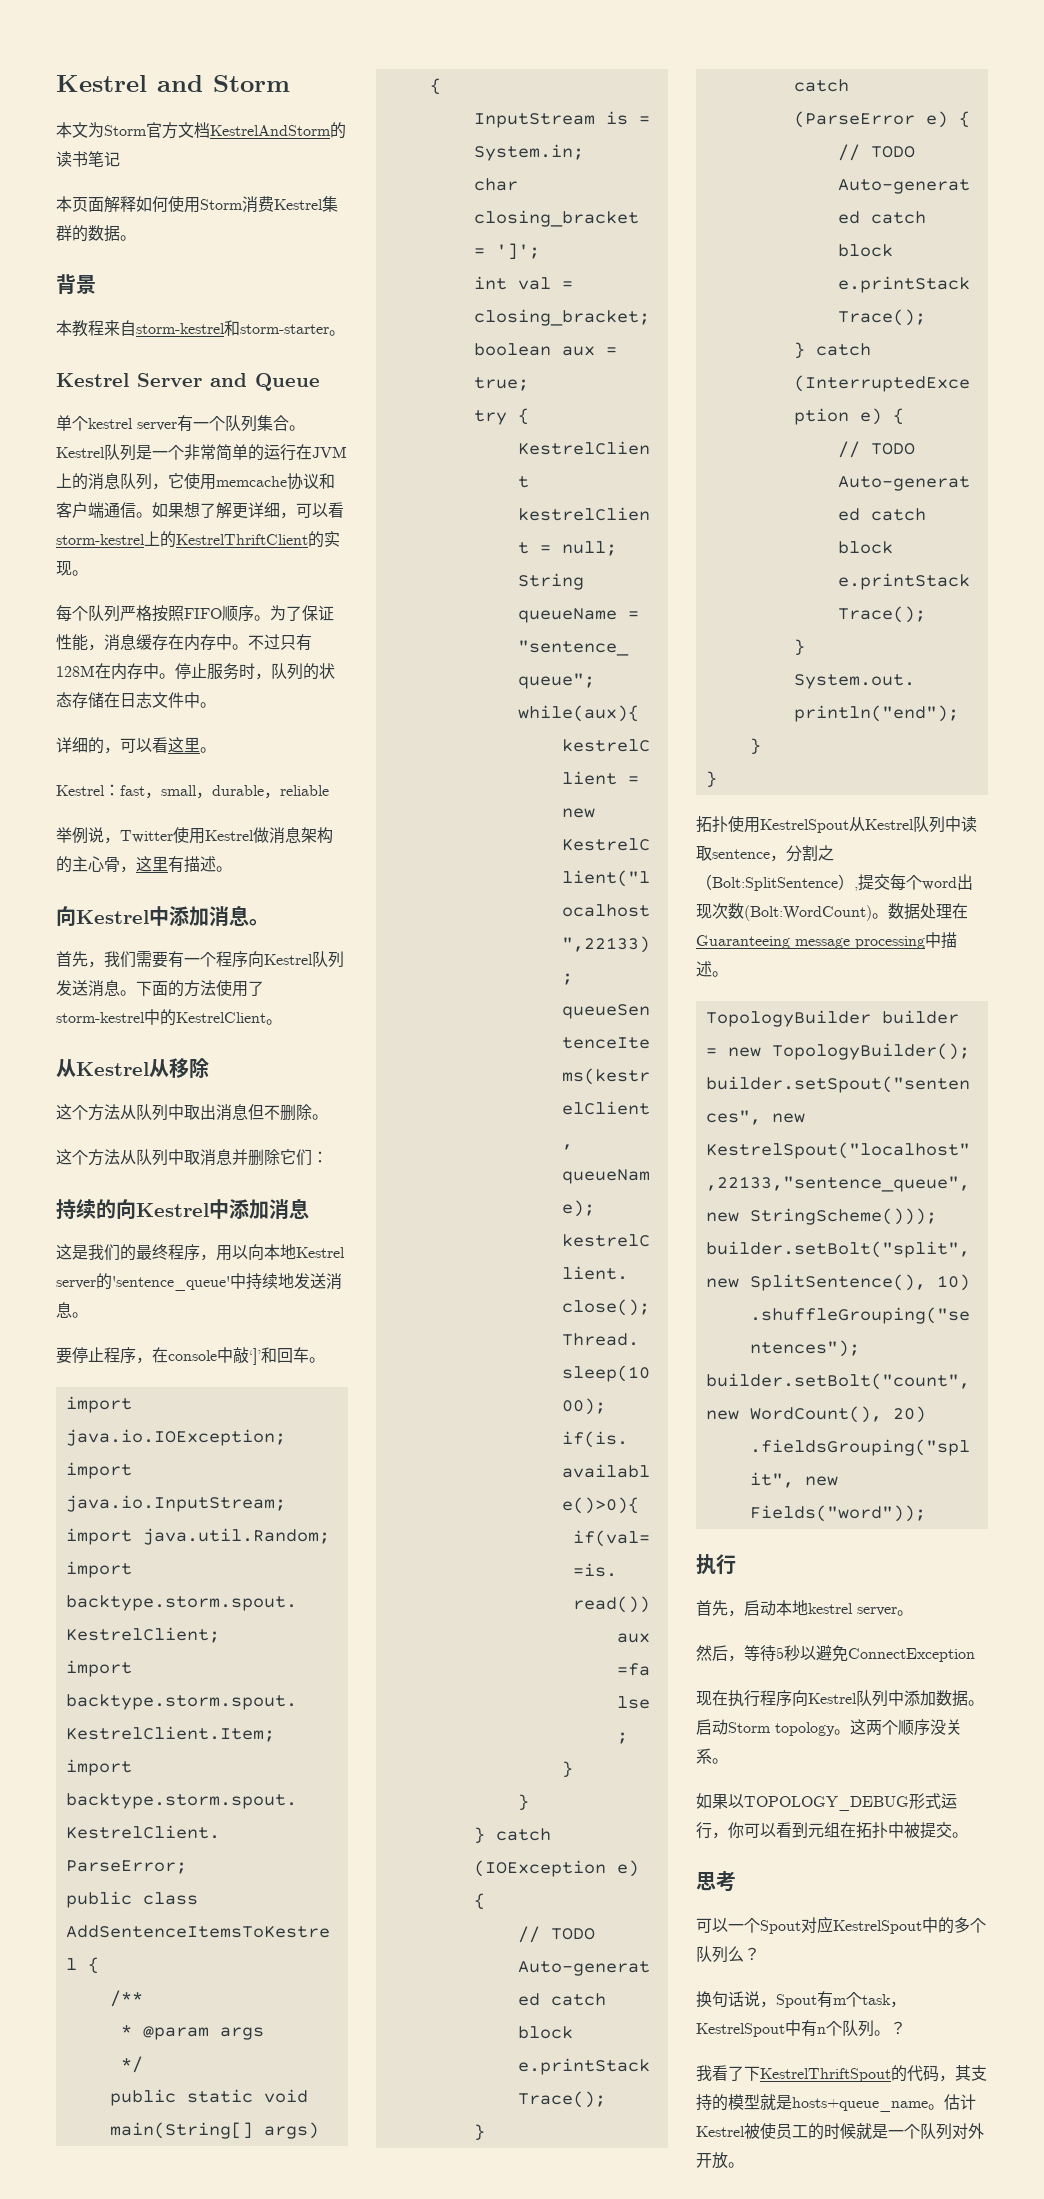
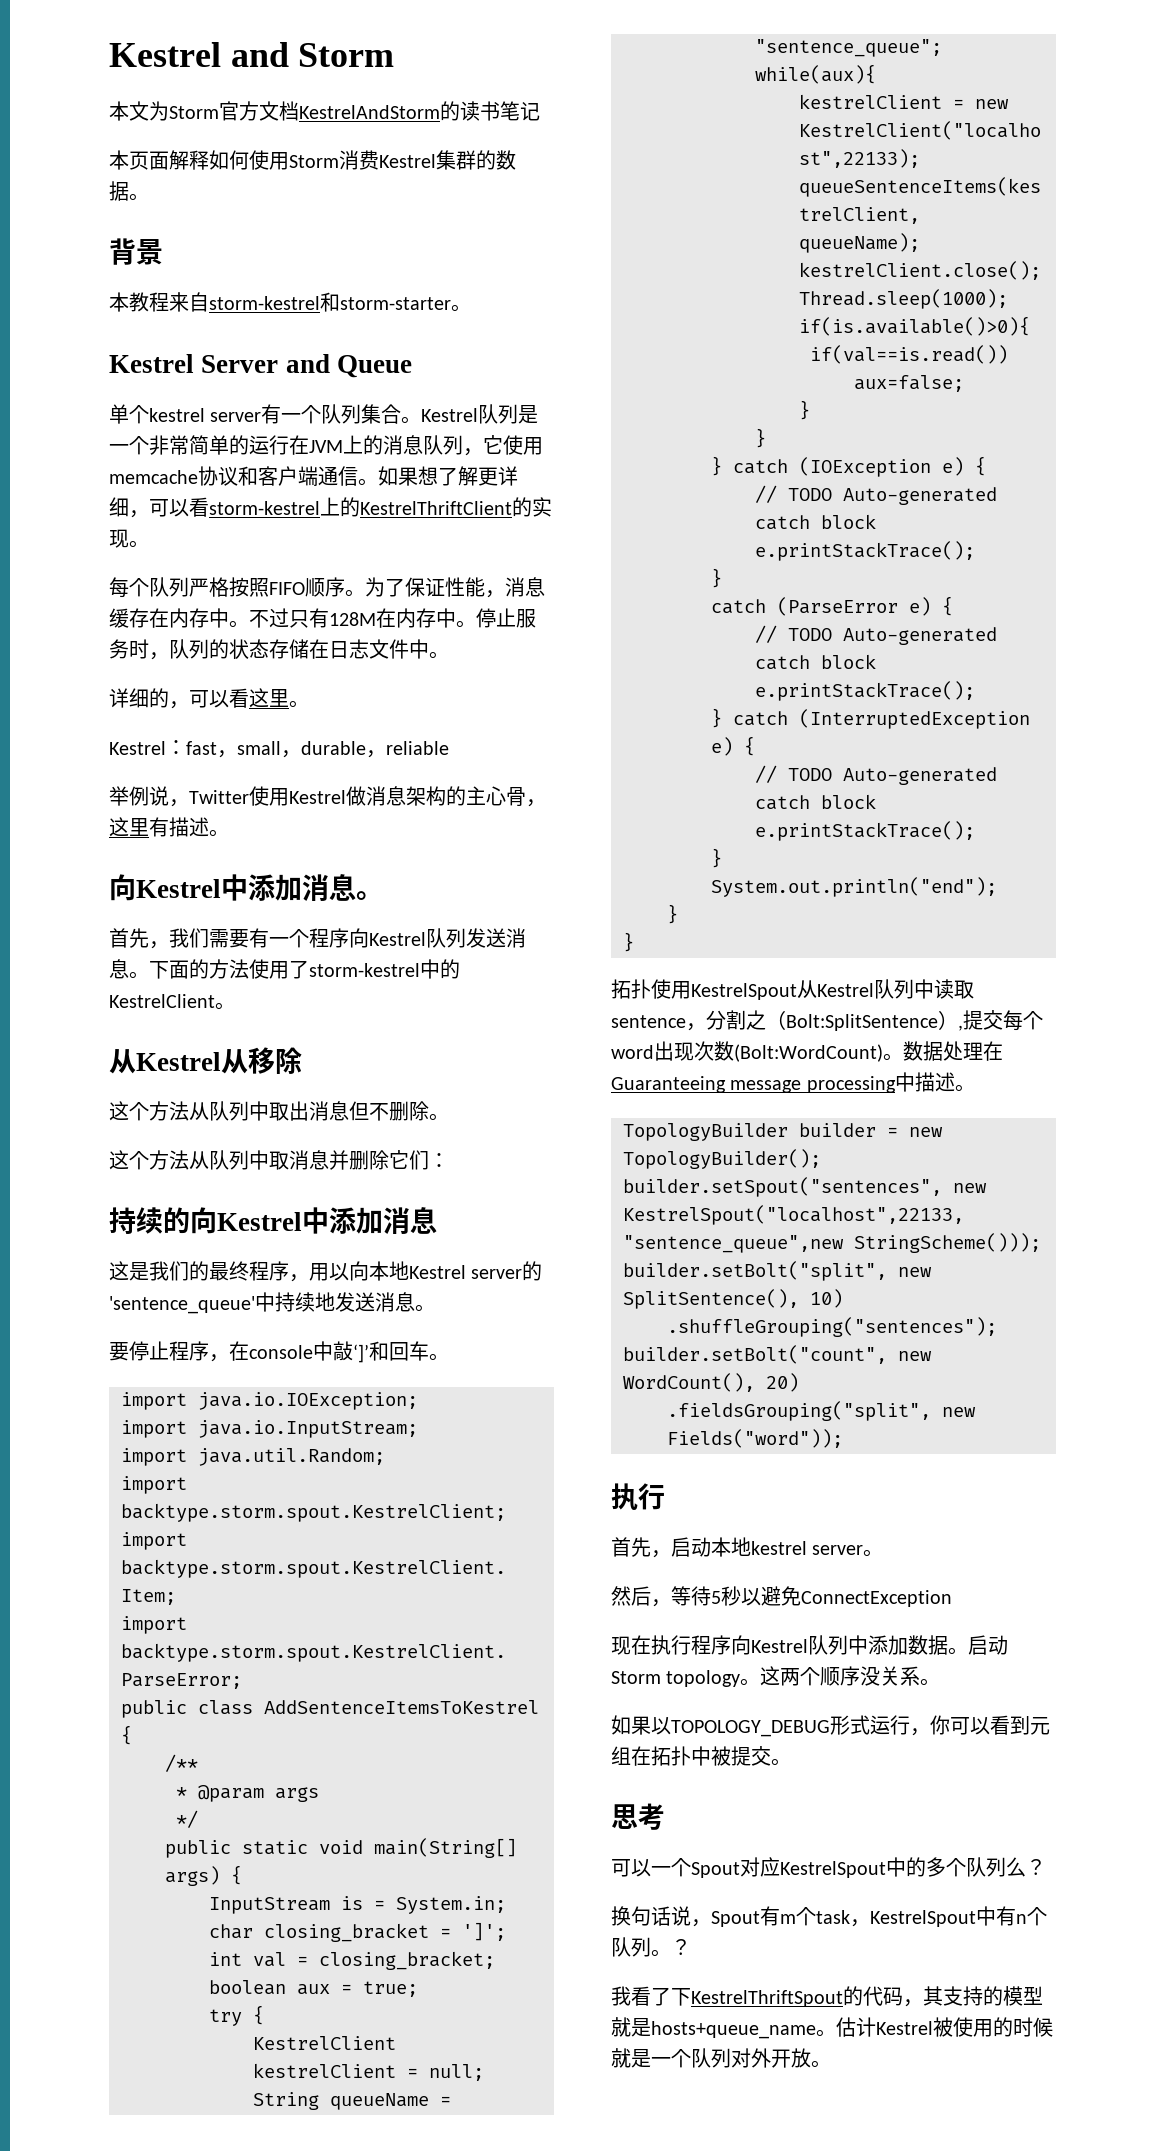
[776,2123,808,2139] 员工 -> [973,2019,993,2037] 用

